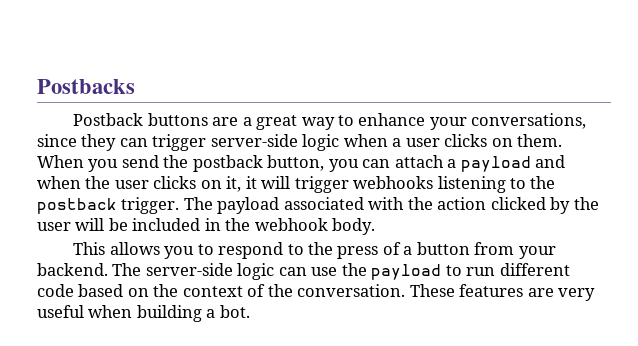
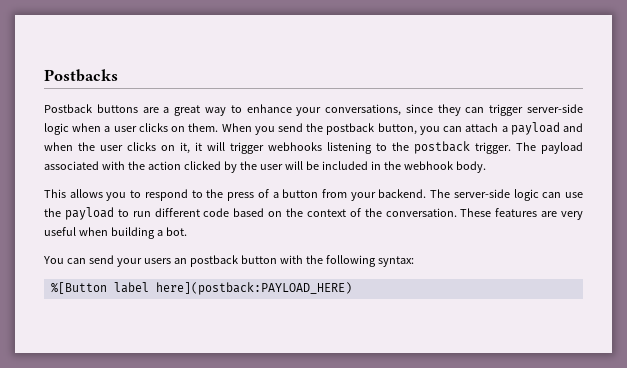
(250, 311) none -> [43,255,414,267] [50,282,352,295] // You can send your users an postback button with the following syntax: // %[Button label here](postback:PAYLOAD_HERE)

